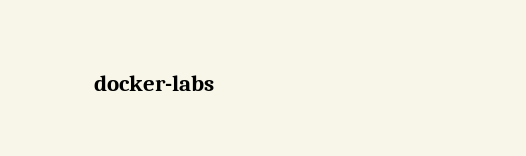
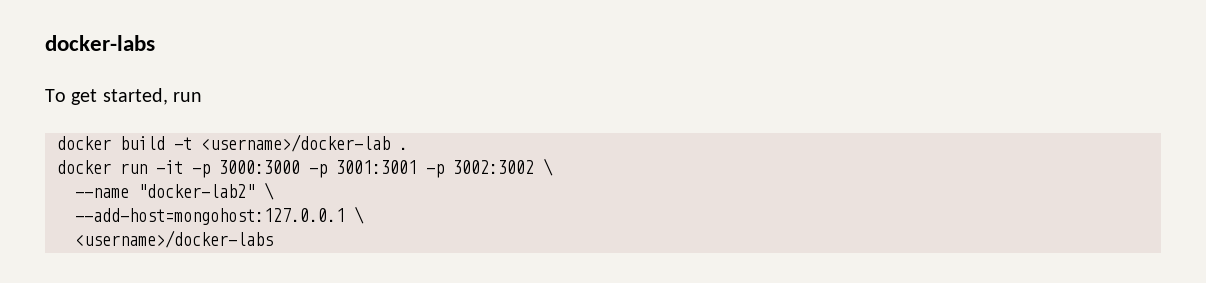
(214, 83) none -> [45,88,203,105] [57,134,408,152] [57,158,553,178] [75,182,274,200] [75,206,364,225] [75,230,273,248] // To get started, run // docker build -t <username>/docker-lab . // docker run -it -p 3000:3000 -p 3001:3001 -p 3002:3002 \ // --name "docker-lab2" \ // --add-host=mongohost:127.0.0.1 \ // <username>/docker-labs

